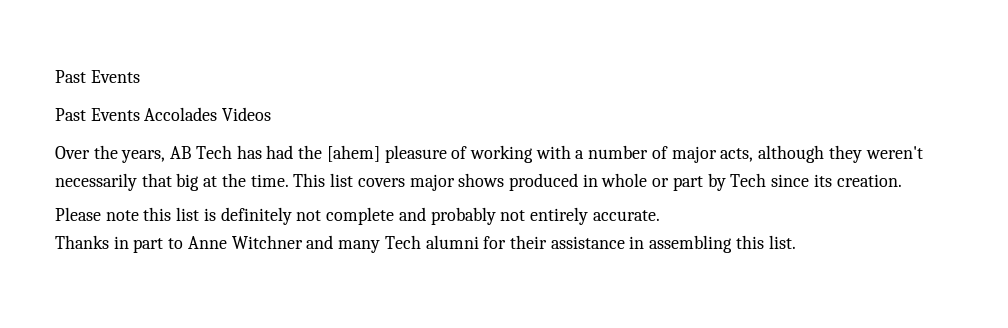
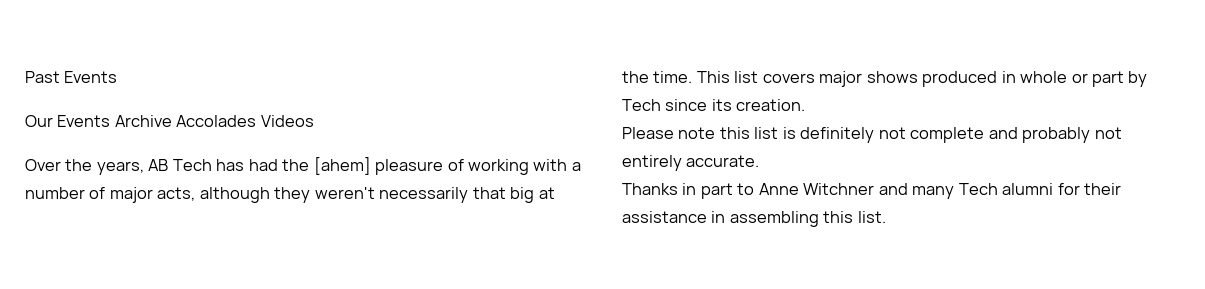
[55,108,140,121] Past Events -> [25,115,172,127] Our Events Archive

